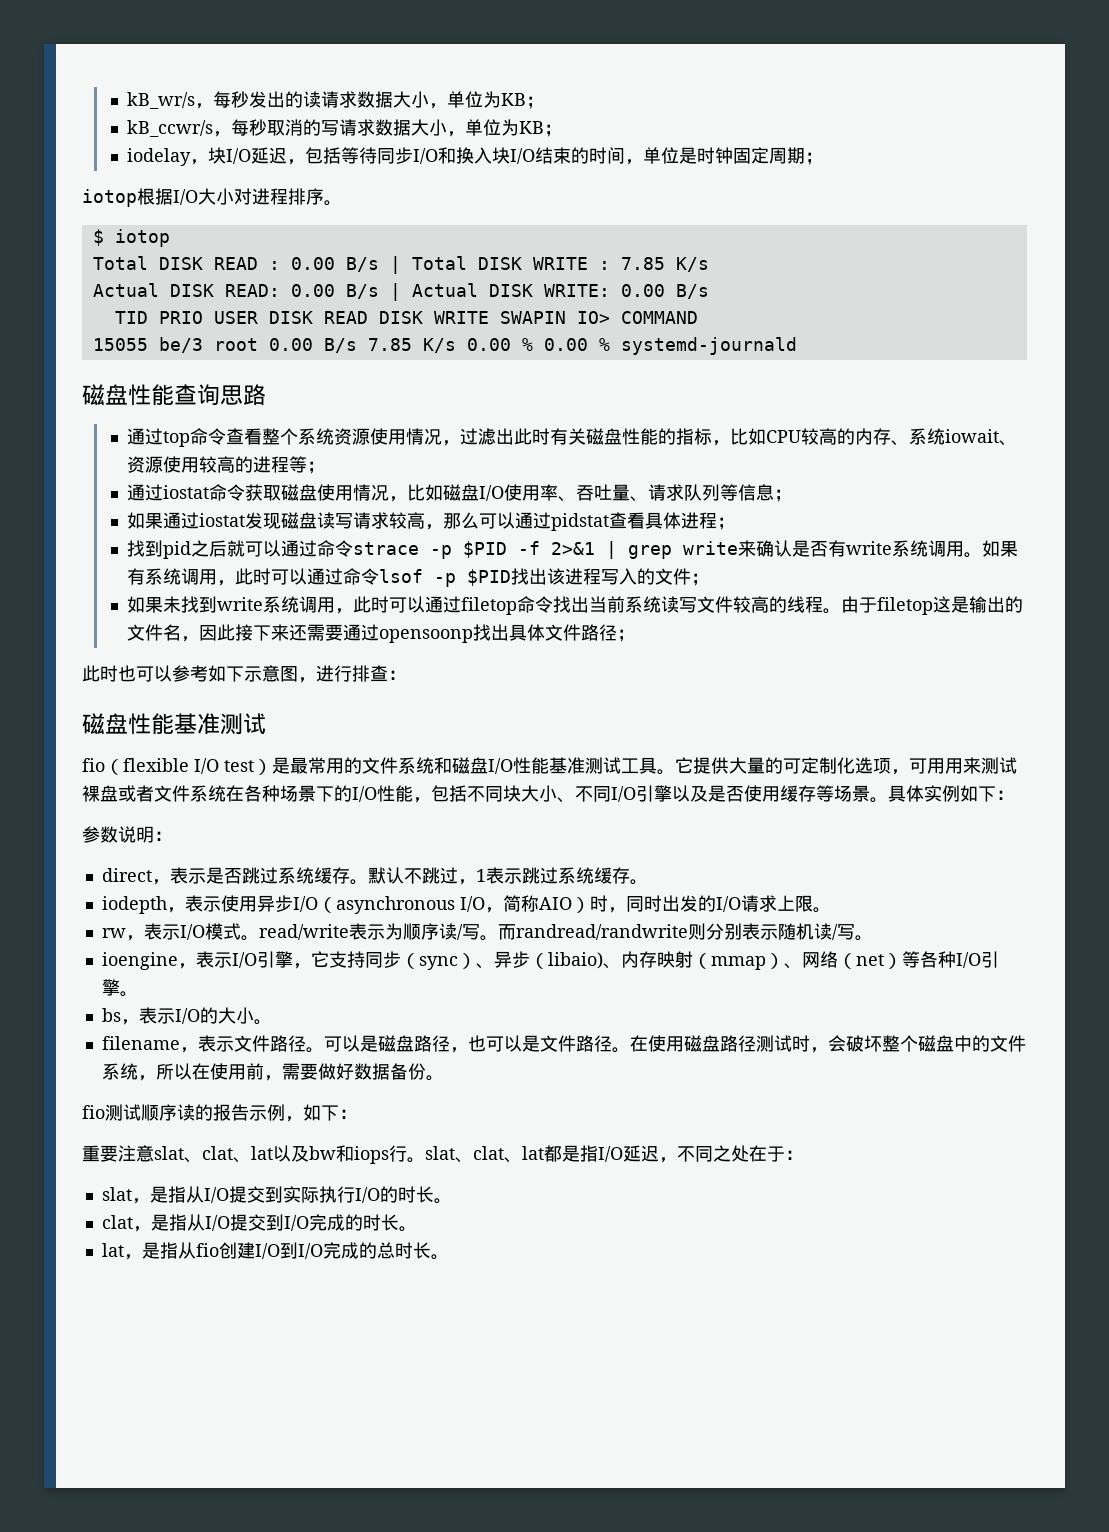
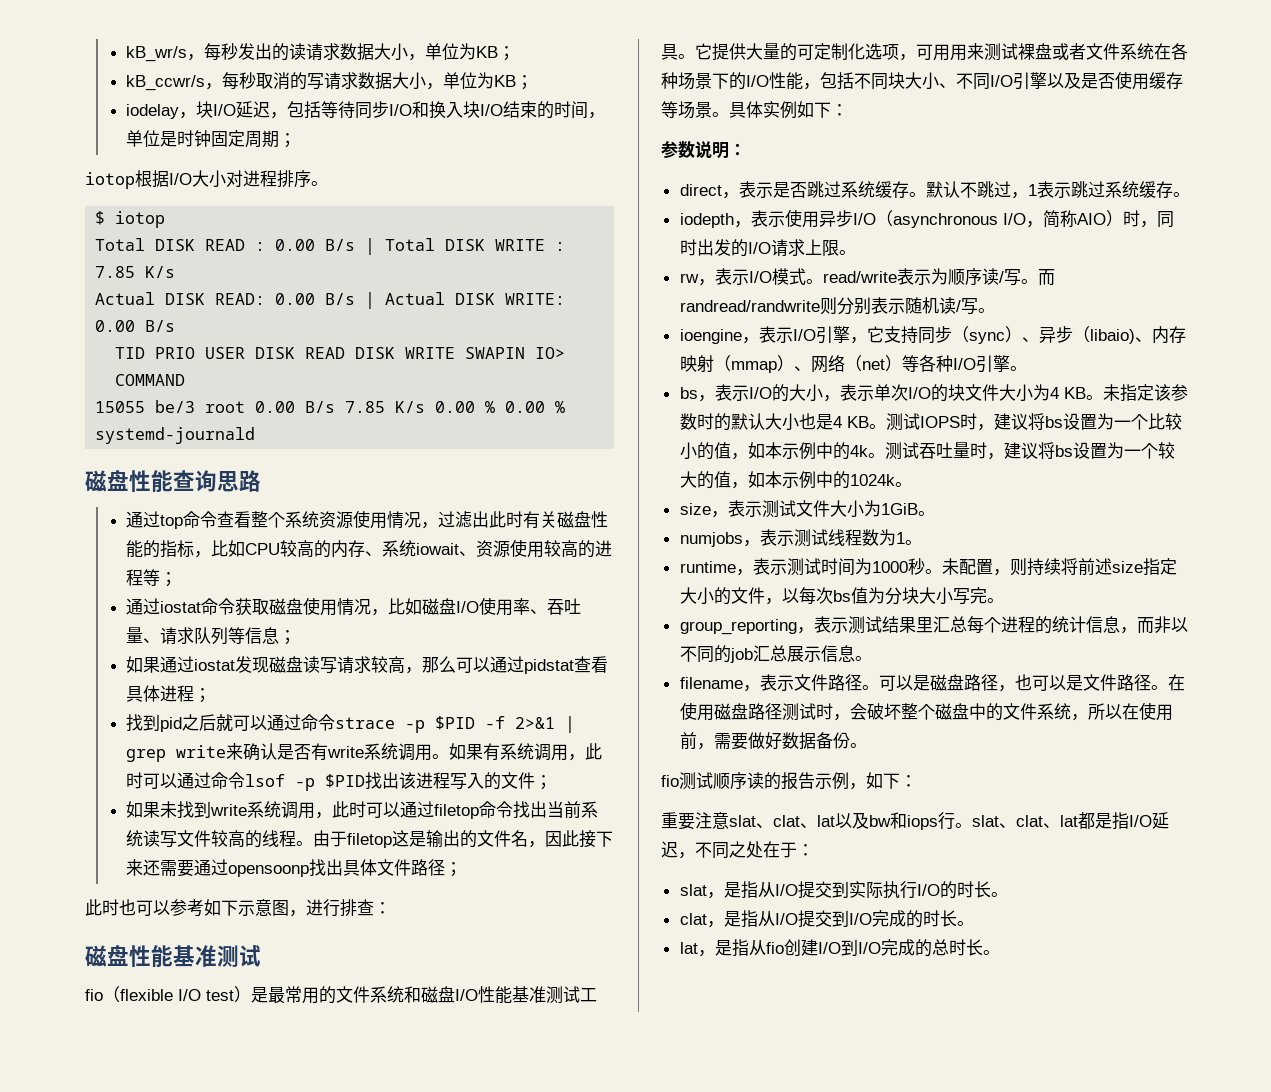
(254, 1015) none -> [822,384,1188,402] [679,413,1182,431] [679,442,1175,460] [679,471,912,489] [679,500,935,518] [679,529,922,547] [679,558,1177,576] [679,587,1004,605] [679,616,1188,635] [679,645,855,663] ，表示单次I/O的块文件大小为4 KB。未指定该参数时的默认大小也是4 KB。测试IOPS时，建议将bs设置为一个比较小的值，如本示例中的4k。测试吞吐量时，建议将bs设置为一个较大的值，如本示例中的1024k。 // size，表示测试文件大小为1GiB。 // numjobs，表示测试线程数为1。 // runtime，表示测试时间为1000秒。未配置，则持续将前述size指定大小的文件，以每次bs值为分块大小写完。 // group_reporting，表示测试结果里汇总每个进程的统计信息，而非以不同的job汇总展示信息

